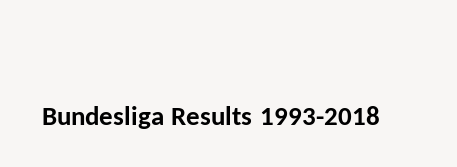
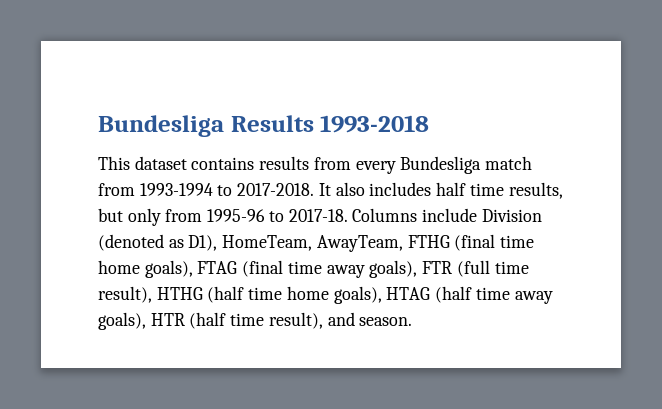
(380, 115) none -> [98,156,533,174] [98,182,563,199] [98,208,542,226] [98,234,535,252] [98,260,529,278] [98,286,553,304] [98,312,413,330] // This dataset contains results from every Bundesliga match from 1993-1994 to 2017-2018. It also includes half time results, but only from 1995-96 to 2017-18. Columns include Division (denoted as D1), HomeTeam, AwayTeam, FTHG (final time home goals), FTAG (final time away goals), FTR (full time result), HTHG (half time home goals), HTAG (half time away goals), HTR (half time result), and season.

